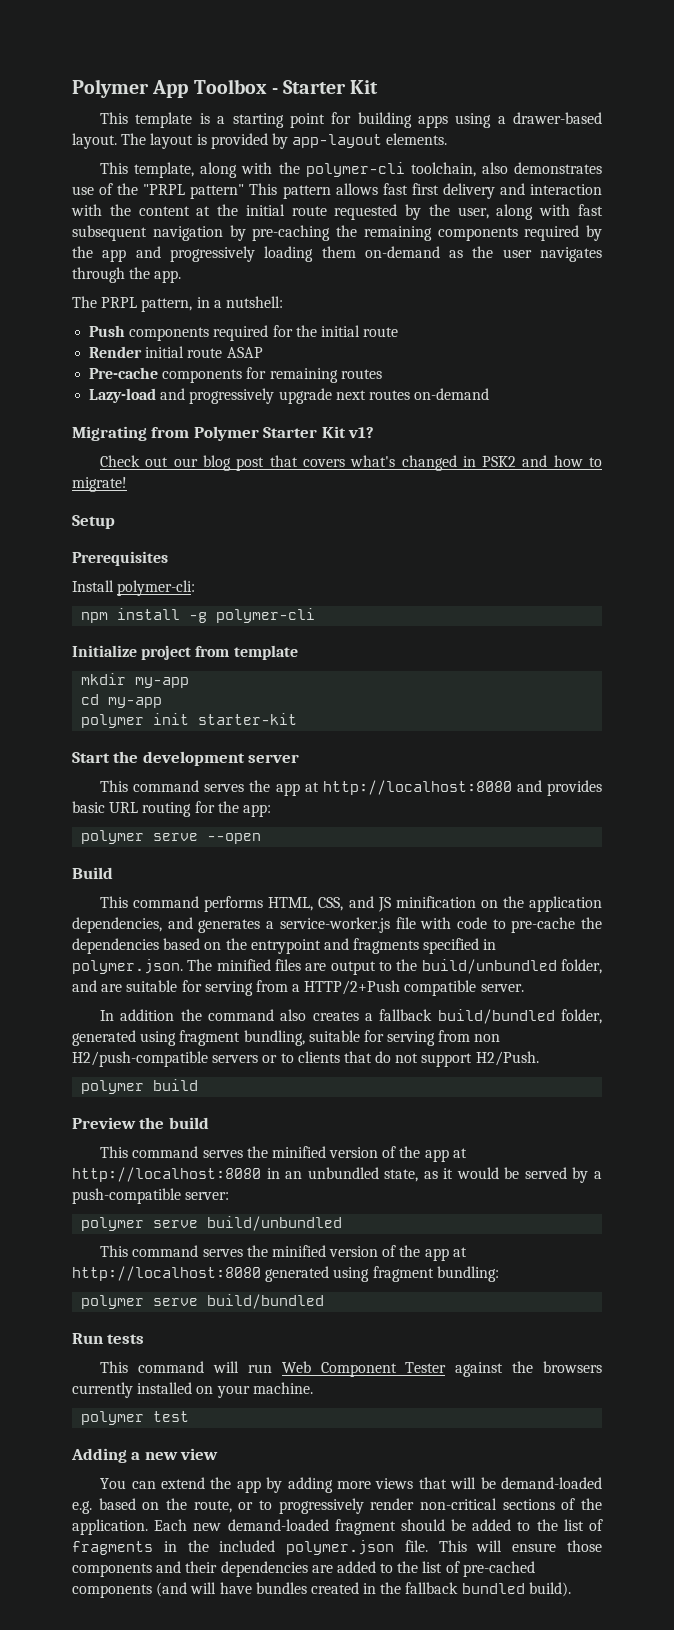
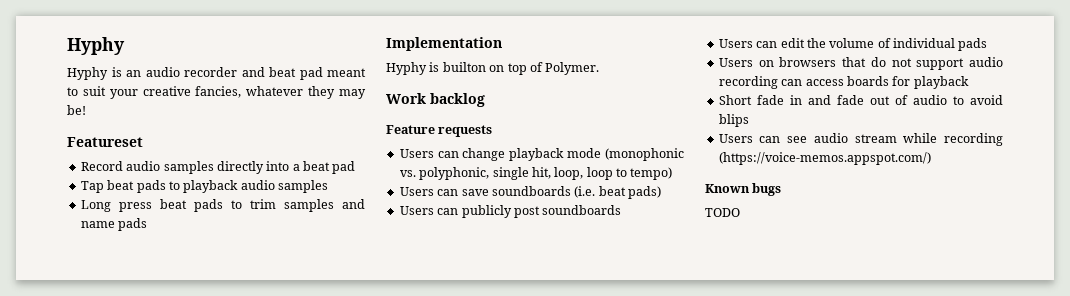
[72,79,379,98] [100,112,602,128] [72,133,448,149] [100,162,602,178] [72,183,602,199] [71,204,603,220] [72,225,602,241] [72,246,602,262] [72,267,182,283] [72,296,283,312] [89,325,399,341] [89,346,263,358] [89,367,382,383] [89,388,490,404] [72,426,375,441] [100,455,602,471] [72,477,127,492] [72,515,115,529] [72,551,168,566] [72,580,196,596] [81,608,316,623] [72,645,298,660] [81,673,190,688] [81,694,163,708] [81,713,298,728] [72,751,300,766] [100,780,602,796] [72,801,271,817] [81,830,262,844] [72,867,113,879] [100,896,602,912] [72,917,602,933] [72,938,497,954] [72,959,602,975] [72,980,524,996] [100,1009,602,1024] [72,1030,501,1046] [72,1051,539,1067] [81,1079,199,1094] [72,1117,209,1129] [100,1146,467,1162] [72,1167,603,1183] [72,1188,230,1204] [81,1216,343,1231] [100,1245,467,1261] [72,1266,499,1282] [81,1294,325,1309] [72,1333,145,1344] [100,1361,602,1377] [72,1382,313,1398] [81,1411,190,1425] [71,1448,219,1463] [100,1477,602,1493] [72,1498,602,1514] [72,1519,603,1535] [72,1540,602,1555] [72,1561,535,1577] [72,1582,571,1598] Polymer App Toolbox - Starter Kit // This template is a starting point for building apps using a drawer-based layout. The layout is provided by app-layout elements. // This template, along with the polymer-cli toolchain, also demonstrates use of the "PRPL pattern" This pattern allows fast first delivery and interaction with the content at the initial route requested by the user, along with fast subsequent navigation by pre-caching the remaining components required by the app and progressively loading them on-demand as the user navigates through the app. // The PRPL pattern, in a nutshell: // Push components required for the initial route // Render initial route ASAP // Pre-cache components for remaining routes // Lazy-load and progressively upgrade next routes on-demand // Migrating from Polymer Starter Kit v1? // Check out our blog post that covers what's changed in PSK2 and how to migrate! // Setup // Prerequisites // Install polymer-cli: // npm install -g polymer-cli // Initialize project from template // mkdir my-app // cd my-app // polymer init starter-kit // Start the development server // This command serves the app at http://localhost:8080 and provides basic URL routing for the app: // polymer serve --open // Build // This command performs HTML, CSS, and JS minification on the application dependencies, and generates a service-worker.js file with code to pre-cache the dependencies based on the entrypoint and fragments specified in polymer.json. The minified files are output to the build/unbundled folder, and are suitable for serving from a HTTP/2+Push compatible server. // In addition the command also creates a fallback build/bundled folder, generated using fragment bundling, suitable for serving from non H2/push-compatible servers or to clients that do not support H2/Push. // polymer build // Preview the build // This command serves the minified version of the app at http://localhost:8080 in an unbundled state, as it would be served by a push-compatible server: // polymer serve build/unbundled // This command serves the minified version of the app at http://localhost:8080 generated using fragment bundling: // polymer serve build/bundled // Run tests // This command will run Web Component Tester against the browsers currently installed on your machine. // polymer test // Adding a new view // You can extend the app by adding more views that will be demand-loaded e.g. based on the route, or to progressively render non-critical sections of the application. Each new demand-loaded fragment should be added to the list of fragments in the included polymer.json file. This will ensure those components and their dependencies are added to the list of pre-cached components (and will have bundles created in the fallback bundled build). -> [67,37,125,55] [67,67,366,80] [67,86,366,99] [67,105,86,115] [67,137,143,147] [80,161,356,174] [80,180,328,193] [80,199,365,212] [80,218,148,231] [386,37,502,51] [386,62,600,75] [386,93,485,107] [386,125,493,137] [399,148,684,161] [399,167,673,180] [399,186,661,199] [399,205,622,218] [718,38,988,51] [718,57,1003,70] [718,76,969,89] [718,95,1003,105] [718,114,749,127] [718,133,1003,146] [718,152,931,165] [705,183,782,196] [705,208,740,217] Hyphy // Hyphy is an audio recorder and beat pad meant to suit your creative fancies, whatever they may be! // Featureset // Record audio samples directly into a beat pad // Tap beat pads to playback audio samples // Long press beat pads to trim samples and name pads // Implementation // Hyphy is builton on top of Polymer. // Work backlog // Feature requests // Users can change playback mode (monophonic vs. polyphonic, single hit, loop, loop to tempo) // Users can save soundboards (i.e. beat pads) // Users can publicly post soundboards // Users can edit the volume of individual pads // Users on browsers that do not support audio recording can access boards for playback // Short fade in and fade out of audio to avoid blips // Users can see audio stream while recording (https://voice-memos.appspot.com/) // Known bugs // TODO

